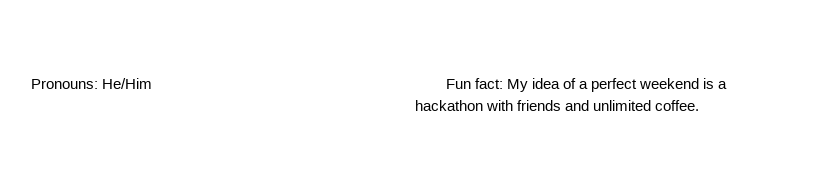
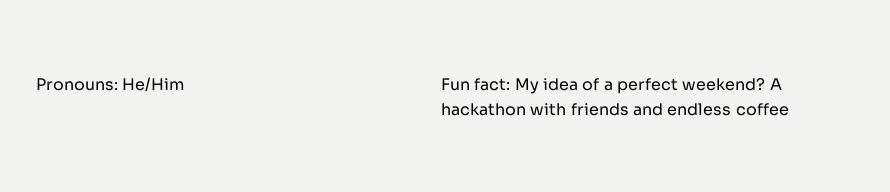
[639,78,728,89] weekend is a -> [682,78,782,91] weekend? A
[593,100,700,111] unlimited coffee. -> [667,103,789,116] endless coffee

